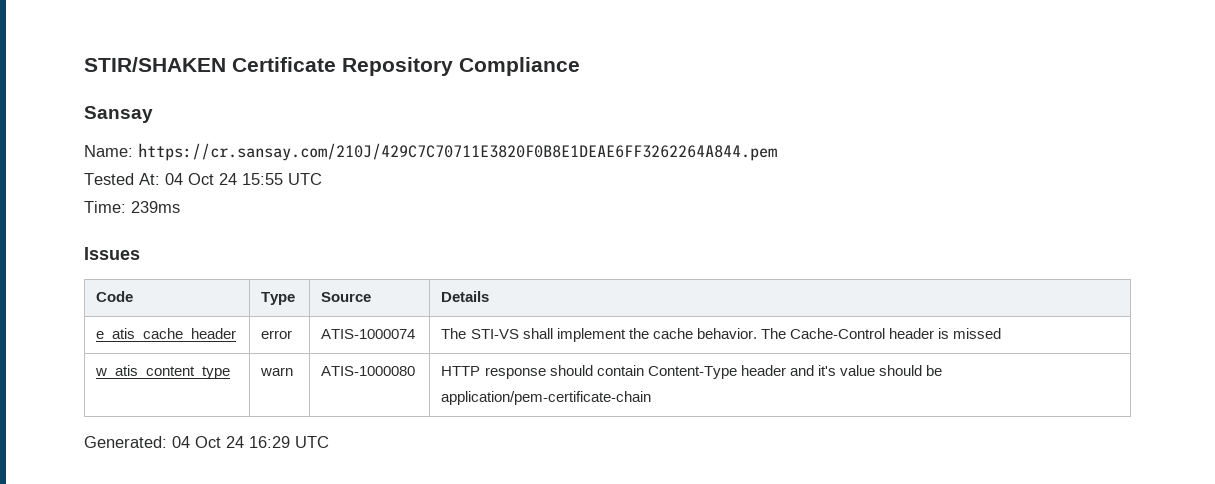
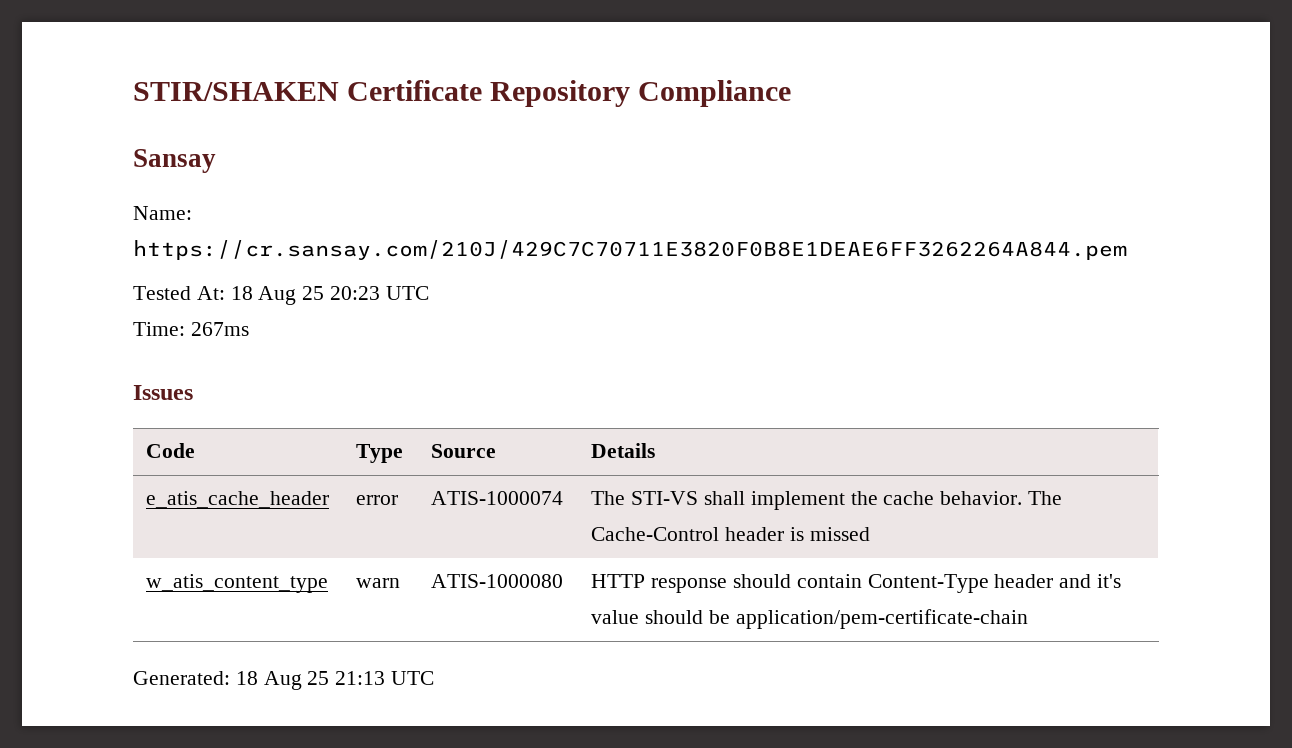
[165,173,283,185] 04 Oct 24 15:55 -> [230,286,381,305] 18 Aug 25 20:23
[131,201,180,213] 239ms -> [190,322,249,336] 267ms
[172,436,290,448] 04 Oct 24 16:29 -> [235,671,386,690] 18 Aug 25 21:13

